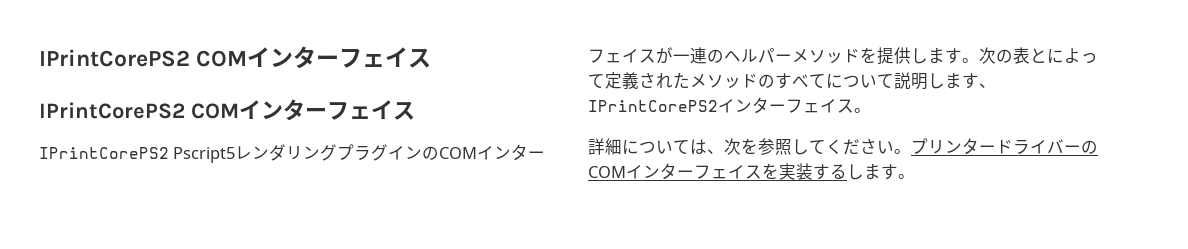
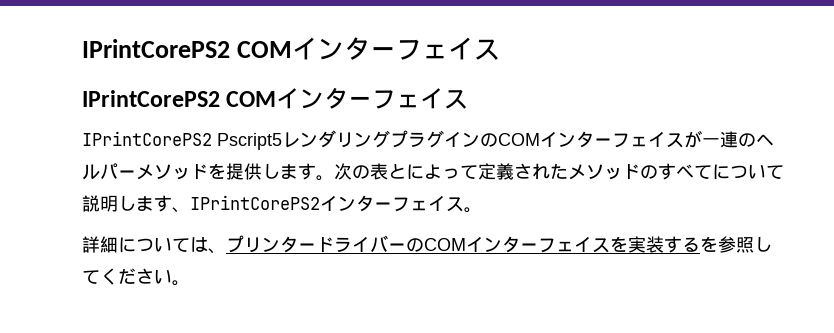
[724,138,911,155] 次を参照してください。 -> (226, 251) none
[847,164,898,180] します -> [700,236,772,253] [82,268,172,285] を参照してください

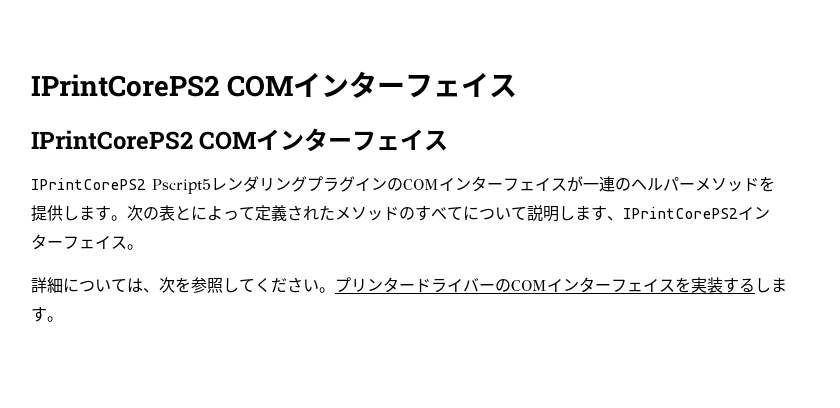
(226, 251) none -> [159,277,335,293] 次を参照してください。
[700,236,772,253] [82,268,172,285] を参照してください -> [755,278,787,293] [31,306,47,322] します

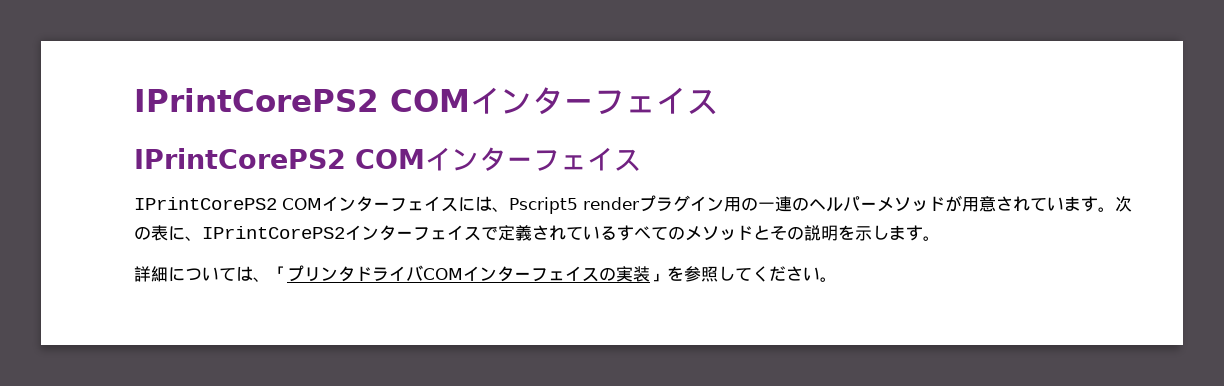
[152,176,583,194] Pscript5レンダリングプラグインのCOMインターフェイスが -> [282,195,758,214] COMインターフェイスには、Pscript5 renderプラグイン用の
[759,176,775,192] [31,205,607,222] を提供します。次の表とによって定義されたメソッドのすべてについて説明します -> [945,195,1132,212] [134,225,185,241] が用意されています。次の表に
(127, 242) none -> [481,225,923,241] で定義されているすべてのメソッドとその説明を示します
[159,277,175,293] 次 -> [270,265,667,282] 「プリンタドライバCOMインターフェイスの実装」
[335,277,787,293] [31,306,63,322] プリンタードライバーのCOMインターフェイスを実装するします。 -> (837, 279) none

